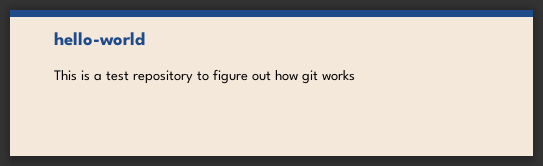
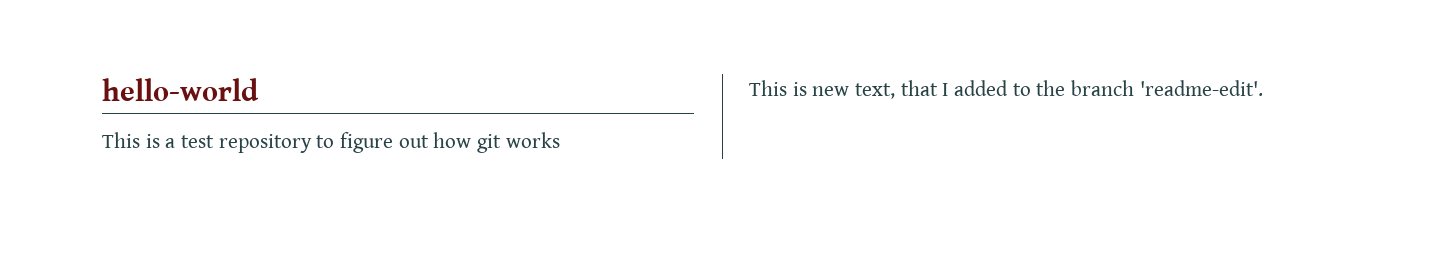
(355, 75) none -> [749,80,1263,99] // This is new text, that I added to the branch 'readme-edit'.

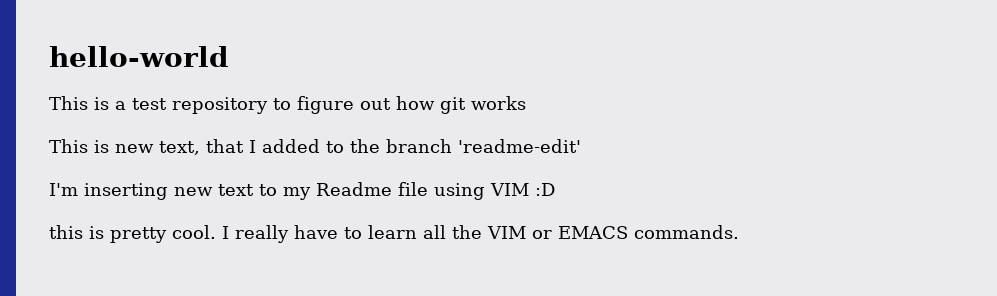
[1139,80,1263,96] 'readme-edit'. -> [458,139,581,153] [49,182,555,200] [49,225,739,243] 'readme-edit' // I'm inserting new text to my Readme file using VIM :D // this is pretty cool. I really have to learn all the VIM or EMACS commands.

